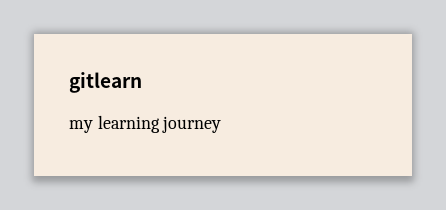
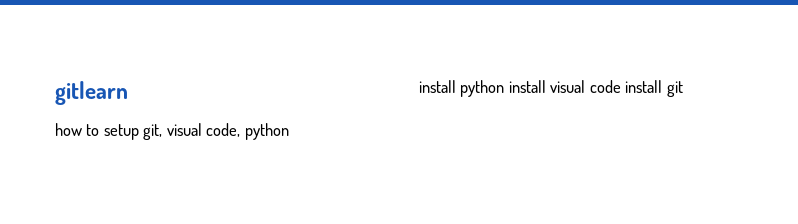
[69,115,222,133] my learning journey -> [55,123,289,140] [419,80,683,97] how to setup git, visual code, python // install python install visual code install git

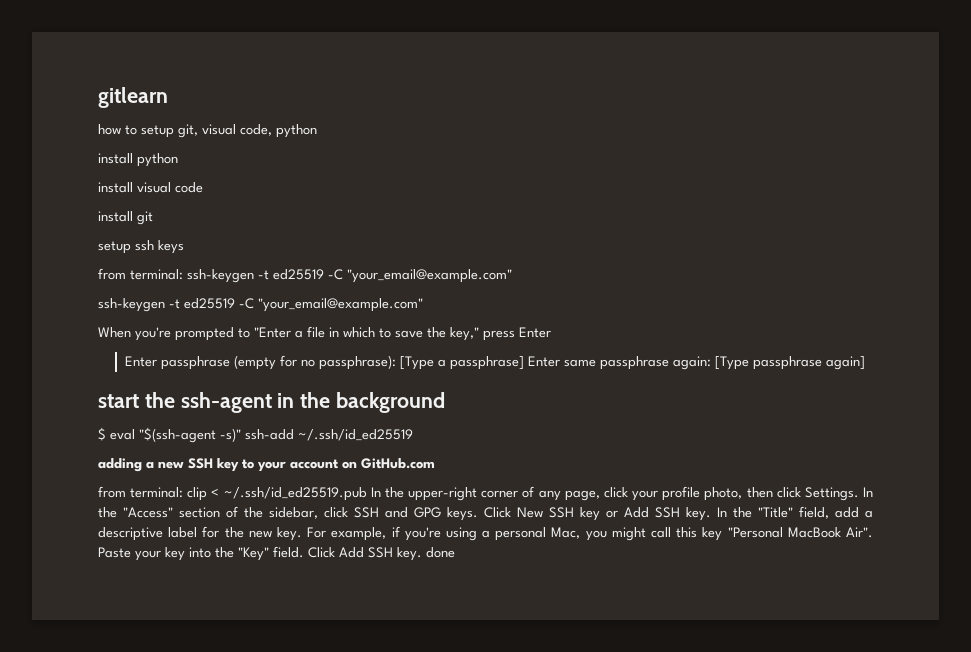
(505, 88) none -> (178, 160) //
(621, 86) none -> (203, 187) //
(683, 89) none -> [98,240,184,254] [98,268,512,283] [98,298,423,312] [98,326,551,341] [124,355,865,370] [98,392,446,413] [98,427,413,443] [98,458,435,472] [98,486,873,501] [98,506,873,521] [98,526,873,541] [98,546,455,561] // setup ssh keys // from terminal: ssh-keygen -t ed25519 -C "your_email@example.com" // ssh-keygen -t ed25519 -C "your_email@example.com" // When you're prompted to "Enter a file in which to save the key," press Enter // Enter passphrase (empty for no passphrase): [Type a passphrase] Enter same passphrase again: [Type passphrase again] // start the ssh-agent in the background // $ eval "$(ssh-agent -s)" ssh-add ~/.ssh/id_ed25519 // adding a new SSH key to your account on GitHub.com // from terminal: clip < ~/.ssh/id_ed25519.pub In the upper-right corner of any page, click your profile photo, then click Settings. In the "Access" section of the sidebar, click SSH and GPG keys. Click New SSH key or Add SSH key. In the "Title" field, add a descriptive label for the new key. For example, if you're using a personal Mac, you might call this key "Personal MacBook Air". Paste your key into the "Key" field. Click Add SSH key. done

